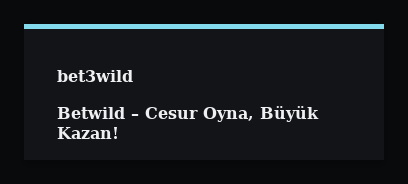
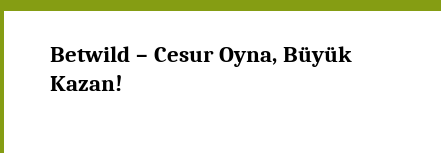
[57,70,133,82] bet3wild // -> (50, 54) none

